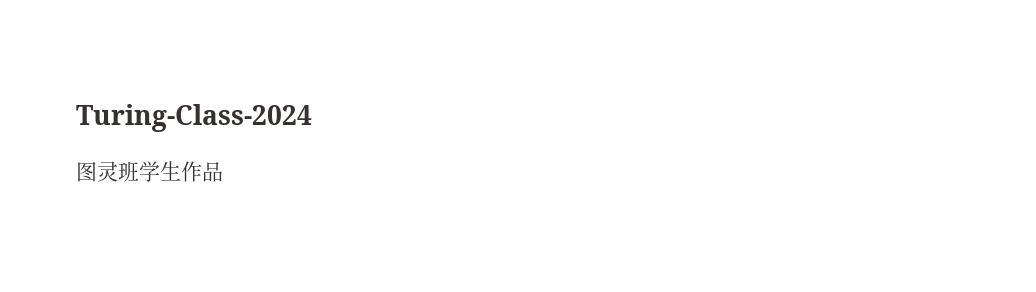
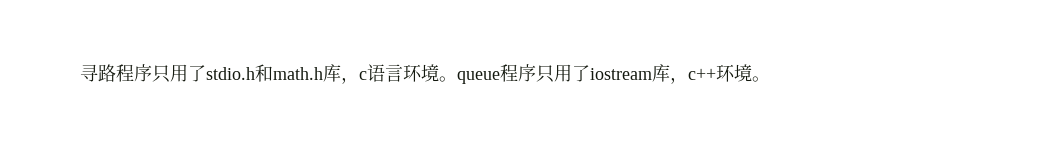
[76,104,312,132] [76,161,223,182] Turing-Class-2024 // 图灵班学生作品 -> [80,64,770,84] 寻路程序只用了stdio.h和math.h库，c语言环境。queue程序只用了iostream库，c++环境。

